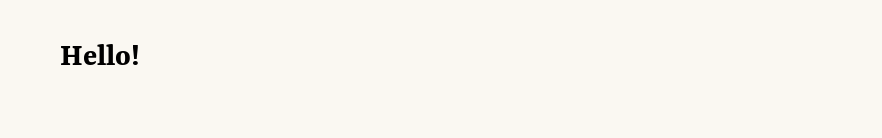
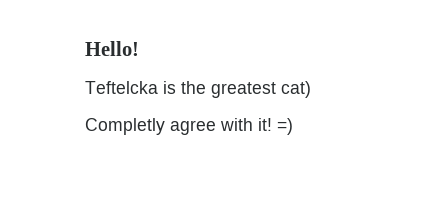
(140, 54) none -> [85,81,311,98] [85,118,293,135] // Teftelcka is the greatest cat) // Completly agree with it! =)

